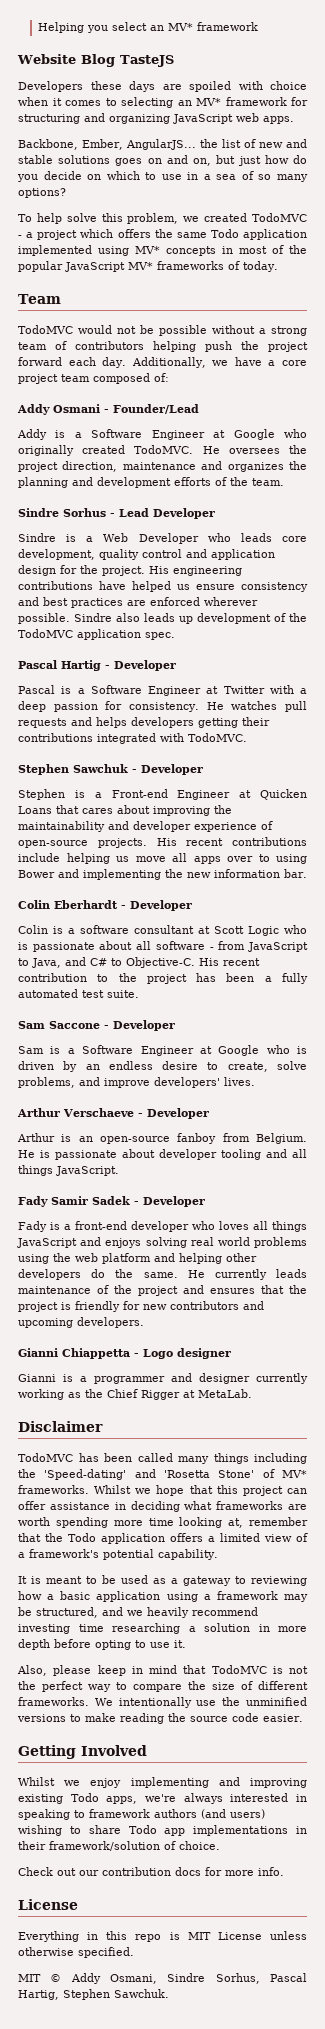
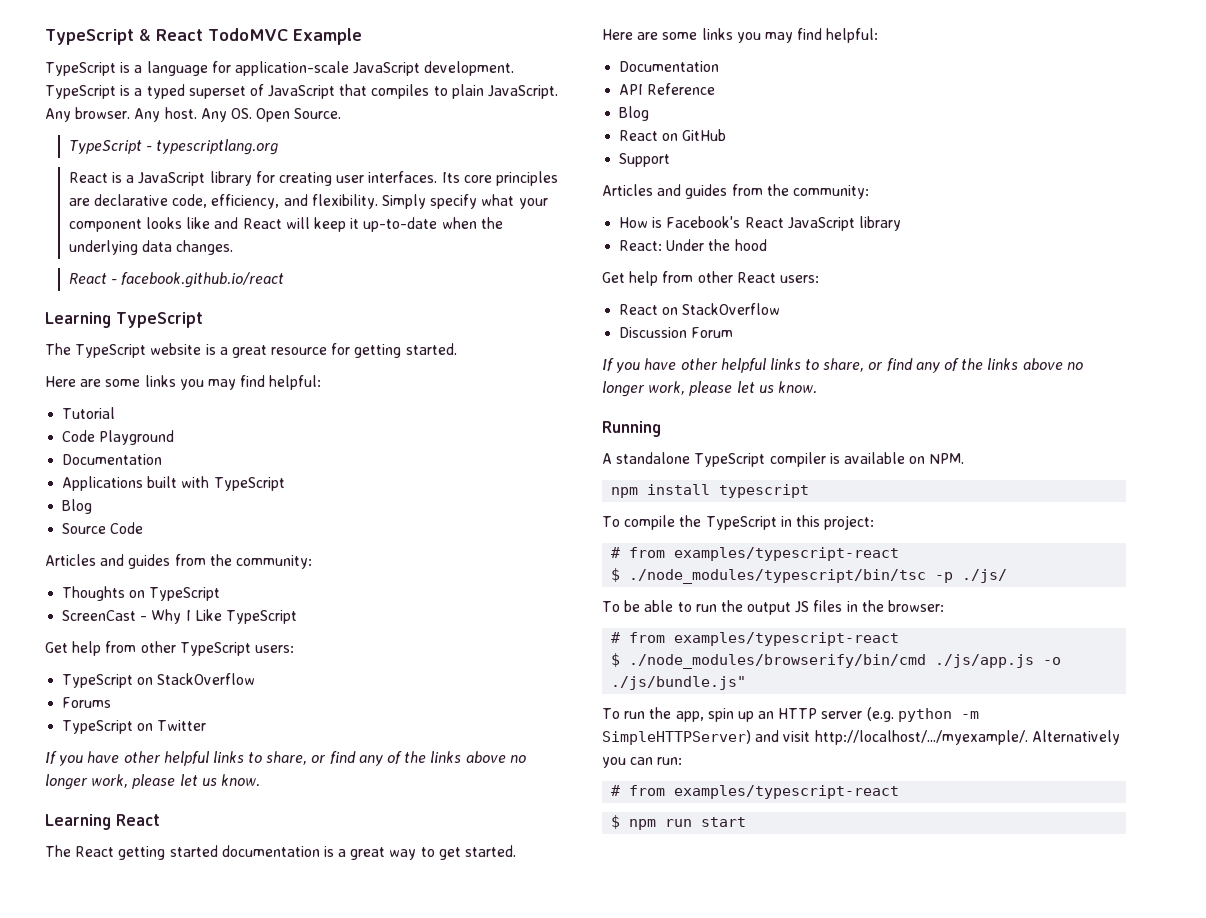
[37,22,258,33] [17,54,174,67] [18,81,307,92] [18,97,308,108] [18,113,294,124] [18,139,307,150] [18,155,308,166] [17,171,308,182] [18,188,66,198] [18,213,307,224] [18,229,307,240] [18,245,307,256] [18,261,278,272] [18,294,61,304] [18,325,307,336] [18,341,308,352] [18,357,307,368] [18,373,169,384] [17,404,199,415] [17,429,307,440] [18,445,307,456] [18,461,307,472] [18,477,284,488] [18,508,215,519] [18,533,307,544] [18,549,275,560] [18,565,242,576] [18,581,308,592] [18,597,258,608] [18,613,307,624] [18,629,175,640] [18,660,176,671] [18,685,307,696] [18,701,307,712] [18,717,270,728] [18,733,247,744] [18,764,203,775] [18,789,307,800] [18,805,232,816] [18,821,273,832] [18,837,307,848] [18,853,307,864] [18,869,307,880] [18,900,192,911] [18,925,307,936] [18,941,308,952] [18,957,260,968] [18,973,308,984] [18,989,139,998] [18,1020,175,1031] [18,1045,307,1056] [18,1061,307,1072] [18,1077,255,1088] [17,1108,209,1119] [17,1133,307,1144] [18,1149,307,1160] [18,1165,119,1176] [18,1196,205,1207] [18,1221,307,1232] [17,1237,307,1248] [18,1253,257,1264] [18,1269,307,1280] [18,1285,307,1296] [18,1301,264,1312] [18,1317,144,1328] [18,1348,231,1359] [18,1373,308,1384] [18,1389,252,1400] [18,1421,103,1432] [18,1453,307,1464] [18,1469,307,1480] [18,1485,307,1496] [18,1501,307,1512] [18,1517,308,1528] [18,1533,308,1544] [18,1549,218,1560] [18,1575,307,1586] [18,1591,308,1602] [18,1607,258,1618] [18,1623,307,1634] [18,1639,186,1650] [17,1665,308,1676] [18,1681,308,1692] [18,1697,307,1708] [17,1713,303,1724] [18,1745,147,1759] [18,1777,307,1788] [18,1793,307,1804] [18,1809,265,1820] [18,1825,307,1836] [18,1841,220,1851] [18,1867,284,1876] [18,1899,78,1910] [18,1931,307,1942] [18,1947,134,1958] [18,1973,307,1984] [18,1989,169,2000] Helping you select an MV* framework // Website Blog TasteJS // Developers these days are spoiled with choice when it comes to selecting an MV* framework for structuring and organizing JavaScript web apps. // Backbone, Ember, AngularJS... the list of new and stable solutions goes on and on, but just how do you decide on which to use in a sea of so many options? // To help solve this problem, we created TodoMVC - a project which offers the same Todo application implemented using MV* concepts in most of the popular JavaScript MV* frameworks of today. // Team // TodoMVC would not be possible without a strong team of contributors helping push the project forward each day. Additionally, we have a core project team composed of: // Addy Osmani - Founder/Lead // Addy is a Software Engineer at Google who originally created TodoMVC. He oversees the project direction, maintenance and organizes the planning and development efforts of the team. // Sindre Sorhus - Lead Developer // Sindre is a Web Developer who leads core development, quality control and application design for the project. His engineering contributions have helped us ensure consistency and best practices are enforced wherever possible. Sindre also leads up development of the TodoMVC application spec. // Pascal Hartig - Developer // Pascal is a Software Engineer at Twitter with a deep passion for consistency. He watches pull requests and helps developers getting their contributions integrated with TodoMVC. // Stephen Sawchuk - Developer // Stephen is a Front-end Engineer at Quicken Loans that cares about improving the maintainability and developer experience of open-source projects. His recent contributions include helping us move all apps over to using Bower and implementing the new information bar. // Colin Eberhardt - Developer // Colin is a software consultant at Scott Logic who is passionate about all software - from JavaScript to Java, and C# to Objective-C. His recent contribution to the project has been a fully automated test suite. // Sam Saccone - Developer // Sam is a Software Engineer at Google who is driven by an endless desire to create, solve problems, and improve developers' lives. // Arthur Verschaeve - Developer // Arthur is an open-source fanboy from Belgium. He is passionate about developer tooling and all things JavaScript. // Fady Samir Sadek - Developer // Fady is a front-end developer who loves all things JavaScript and enjoys solving real world problems using the web platform and helping other developers do the same. He currently leads maintenance of the project and ensures that the project is friendly for new contributors and upcoming developers. // Gianni Chiappetta - Logo designer // Gianni is a programmer and designer currently working as the Chief Rigger at MetaLab. // Disclaimer // TodoMVC has been called many things including the 'Speed-dating' and 'Rosetta Stone' of MV* frameworks. Whilst we hope that this project can offer assistance in deciding what frameworks are worth spending more time looking at, remember that the Todo application offers a limited view of a framework's potential capability. // It is meant to be used as a gateway to reviewing how a basic application using a framework may be structured, and we heavily recommend investing time researching a solution in more depth before opting to use it. // Also, please keep in mind that TodoMVC is not the perfect way to compare the size of different frameworks. We intentionally use the unminified versions to make reading the source code easier. // Getting Involved // Whilst we enjoy implementing and improving existing Todo apps, we're always interested in speaking to framework authors (and users) wishing to share Todo app implementations in their framework/solution of choice. // Check out our contribution docs for more info. // License // Everything in this repo is MIT License unless otherwise specified. // MIT © Addy Osmani, Sindre Sorhus, Pascal Hartig, Stephen Sawchuk. -> [45,28,362,45] [45,61,515,76] [45,84,559,99] [45,107,342,122] [68,139,279,155] [68,171,558,186] [68,194,548,209] [68,217,503,232] [68,240,234,255] [68,272,285,288] [45,312,203,328] [45,343,457,358] [45,375,322,390] [62,407,116,419] [62,430,175,445] [62,454,163,465] [62,476,285,491] [62,499,93,514] [62,522,144,534] [45,554,312,569] [62,586,221,601] [62,609,297,624] [45,641,294,656] [62,673,256,688] [62,697,112,708] [62,720,207,734] [45,751,526,766] [45,774,260,790] [45,814,160,830] [45,845,517,860] [602,28,879,43] [619,61,720,72] [619,83,716,95] [619,106,650,121] [619,129,727,141] [619,153,671,167] [602,184,869,199] [619,216,901,231] [619,239,767,251] [602,271,819,286] [619,303,781,315] [619,327,734,338] [602,358,1083,373] [602,381,817,397] [602,421,661,437] [602,452,965,467] [611,484,810,498] [602,515,875,530] [611,547,900,561] [611,568,1008,584] [602,600,945,615] [611,632,900,646] [611,653,1062,669] [611,676,747,690] [602,707,979,722] [602,730,1120,745] [602,757,683,768] [611,785,900,799] [611,815,747,830] TypeScript & React TodoMVC Example // TypeScript is a language for application-scale JavaScript development. TypeScript is a typed superset of JavaScript that compiles to plain JavaScript. Any browser. Any host. Any OS. Open Source. // TypeScript - typescriptlang.org // React is a JavaScript library for creating user interfaces. Its core principles are declarative code, efficiency, and flexibility. Simply specify what your component looks like and React will keep it up-to-date when the underlying data changes. // React - facebook.github.io/react // Learning TypeScript // The TypeScript website is a great resource for getting started. // Here are some links you may find helpful: // Tutorial // Code Playground // Documentation // Applications built with TypeScript // Blog // Source Code // Articles and guides from the community: // Thoughts on TypeScript // ScreenCast - Why I Like TypeScript // Get help from other TypeScript users: // TypeScript on StackOverflow // Forums // TypeScript on Twitter // If you have other helpful links to share, or find any of the links above no longer work, please let us know. // Learning React // The React getting started documentation is a great way to get started. // Here are some links you may find helpful: // Documentation // API Reference // Blog // React on GitHub // Support // Articles and guides from the community: // How is Facebook's React JavaScript library // React: Under the hood // Get help from other React users: // React on StackOverflow // Discussion Forum // If you have other helpful links to share, or find any of the links above no longer work, please let us know. // Running // A standalone TypeScript compiler is available on NPM. // npm install typescript // To compile the TypeScript in this project: // # from examples/typescript-react // $ ./node_modules/typescript/bin/tsc -p ./js/ // To be able to run the output JS files in the browser: // # from examples/typescript-react // $ ./node_modules/browserify/bin/cmd ./js/app.js -o ./js/bundle.js" // To run the app, spin up an HTTP server (e.g. python -m SimpleHTTPServer) and visit http://localhost/.../myexample/. Alternatively you can run: // # from examples/typescript-react // $ npm run start

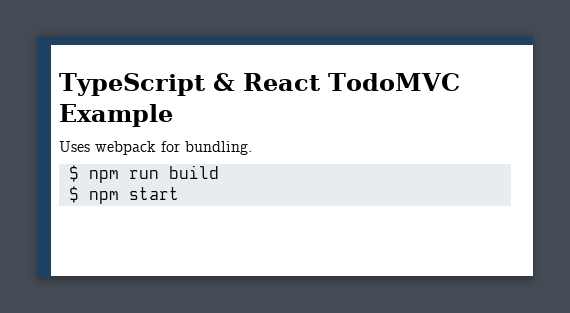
[45,61,515,76] [45,84,559,99] [45,107,342,122] [68,139,279,155] [68,171,558,186] [68,194,548,209] [68,217,503,232] [68,240,234,255] [68,272,285,288] [45,312,203,328] [45,343,457,358] [45,375,322,390] [62,407,116,419] [62,430,175,445] [62,454,163,465] [62,476,285,491] [62,499,93,514] [62,522,144,534] [45,554,312,569] [62,586,221,601] [62,609,297,624] [45,641,294,656] [62,673,256,688] [62,697,112,708] [62,720,207,734] [45,751,526,766] [45,774,260,790] [45,814,160,830] [45,845,517,860] [602,28,879,43] [619,61,720,72] [619,83,716,95] [619,106,650,121] [619,129,727,141] [619,153,671,167] [602,184,869,199] [619,216,901,231] [619,239,767,251] [602,271,819,286] [619,303,781,315] [619,327,734,338] [602,358,1083,373] [602,381,817,397] [602,421,661,437] [602,452,965,467] [611,484,810,498] [602,515,875,530] [611,547,900,561] [611,568,1008,584] [602,600,945,615] [611,632,900,646] [611,653,1062,669] [611,676,747,690] [602,707,979,722] [602,730,1120,745] [602,757,683,768] [611,785,900,799] TypeScript is a language for application-scale JavaScript development. TypeScript is a typed superset of JavaScript that compiles to plain JavaScript. Any browser. Any host. Any OS. Open Source. // TypeScript - typescriptlang.org // React is a JavaScript library for creating user interfaces. Its core principles are declarative code, efficiency, and flexibility. Simply specify what your component looks like and React will keep it up-to-date when the underlying data changes. // React - facebook.github.io/react // Learning TypeScript // The TypeScript website is a great resource for getting started. // Here are some links you may find helpful: // Tutorial // Code Playground // Documentation // Applications built with TypeScript // Blog // Source Code // Articles and guides from the community: // Thoughts on TypeScript // ScreenCast - Why I Like TypeScript // Get help from other TypeScript users: // TypeScript on StackOverflow // Forums // TypeScript on Twitter // If you have other helpful links to share, or find any of the links above no longer work, please let us know. // Learning React // The React getting started documentation is a great way to get started. // Here are some links you may find helpful: // Documentation // API Reference // Blog // React on GitHub // Support // Articles and guides from the community: // How is Facebook's React JavaScript library // React: Under the hood // Get help from other React users: // React on StackOverflow // Discussion Forum // If you have other helpful links to share, or find any of the links above no longer work, please let us know. // Running // A standalone TypeScript compiler is available on NPM. // npm install typescript // To compile the TypeScript in this project: // # from examples/typescript-react // $ ./node_modules/typescript/bin/tsc -p ./js/ // To be able to run the output JS files in the browser: // # from examples/typescript-react // $ ./node_modules/browserify/bin/cmd ./js/app.js -o ./js/bundle.js" // To run the app, spin up an HTTP server (e.g. python -m SimpleHTTPServer) and visit http://localhost/.../myexample/. Alternatively you can run: // # from examples/typescript-react -> [59,141,252,155] Uses webpack for bundling.
(693, 823) none -> [168,165,219,179] [68,186,119,204] build // $ npm

